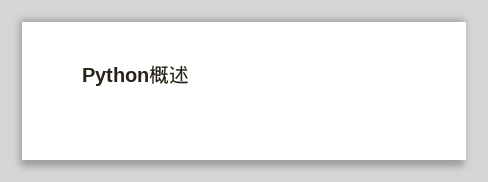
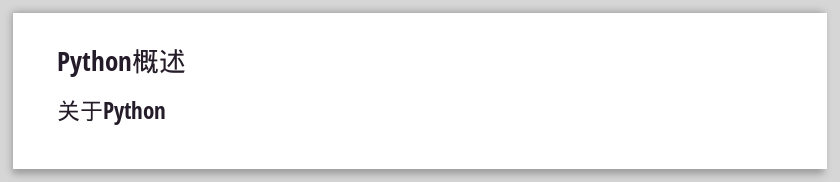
(189, 74) none -> [57,100,166,125] // 关于Python

